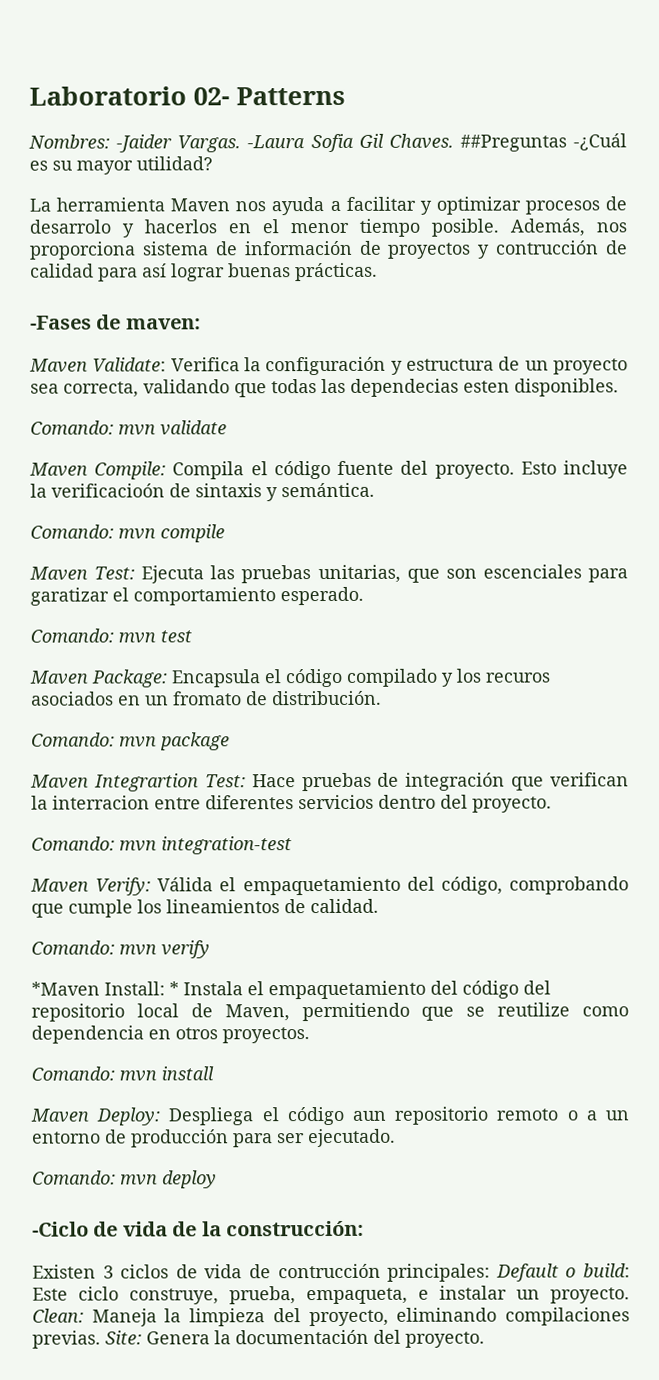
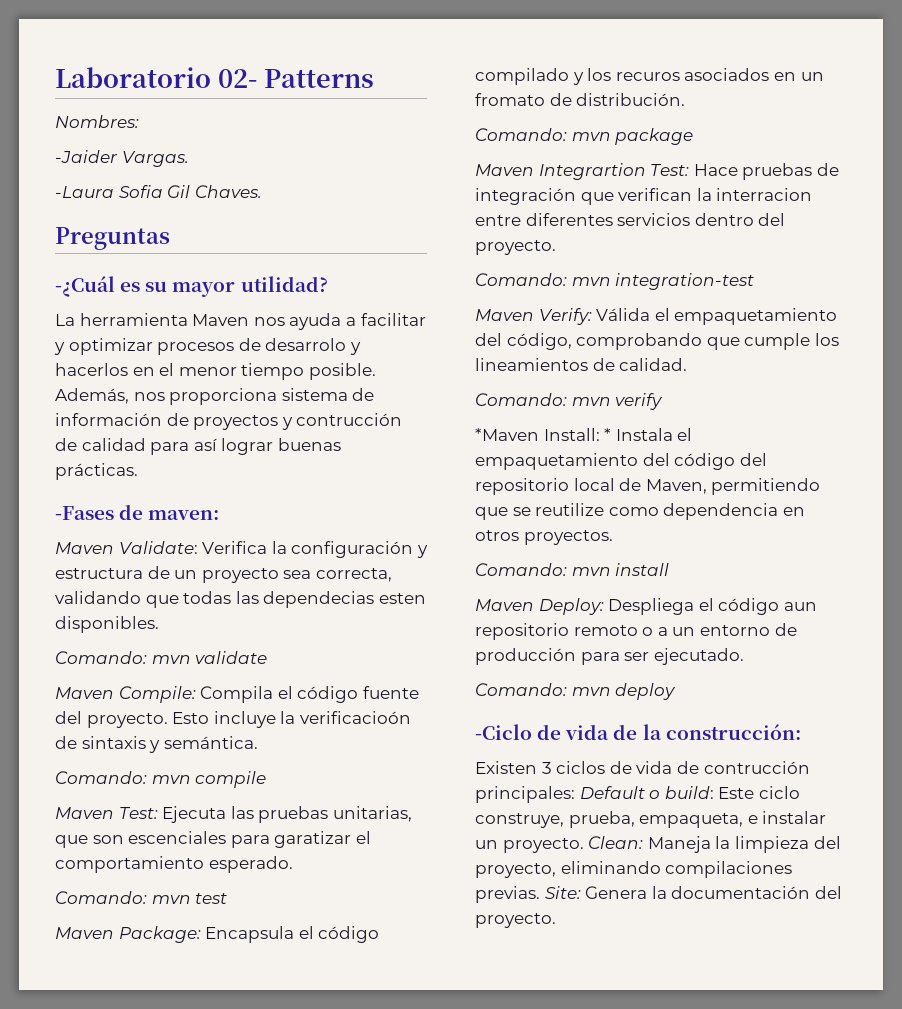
(110, 141) none -> (139, 121) //
(242, 144) none -> (189, 159) //
[459,134,567,152] ##Preguntas -> [55,227,170,250] // Preguntas //

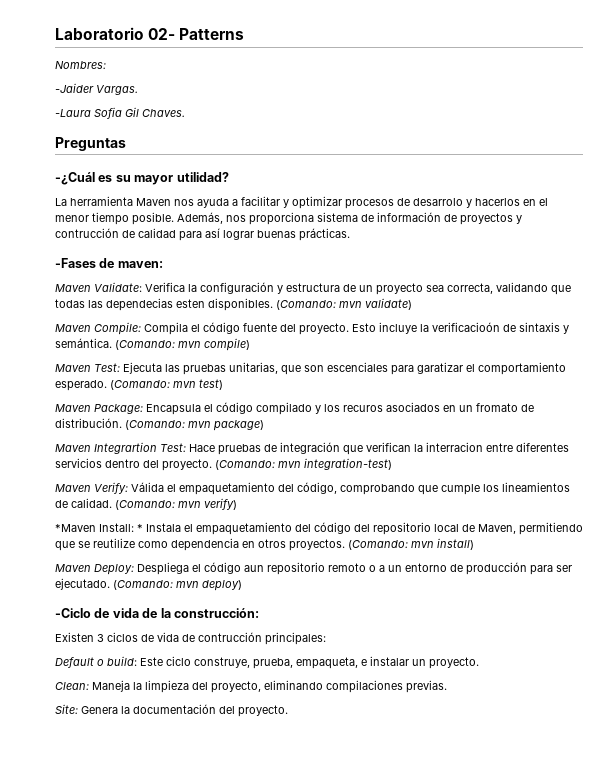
[55,651,268,664] // Comando: mvn validate -> [276,298,412,310] (Comando: mvn validate)
[55,771,267,788] // Comando: mvn compile -> [115,338,250,351] (Comando: mvn compile)
[55,891,228,904] // Comando: mvn test -> [110,379,223,390] (Comando: mvn test)
[475,128,694,145] // Comando: mvn package -> [125,420,264,431] (Comando: mvn package)
[475,273,755,290] // Comando: mvn integration-test -> [215,458,392,470] (Comando: mvn integration-test)
[475,393,664,410] // Comando: mvn verify -> [115,498,237,510] (Comando: mvn verify)
[475,563,670,576] // Comando: mvn install -> [348,538,474,550] (Comando: mvn install)
[475,683,677,700] // Comando: mvn deploy -> [113,580,242,591] (Comando: mvn deploy)
(575, 794) none -> (326, 638) //
(584, 845) none -> (479, 663) //
(540, 894) none -> (447, 686) //

